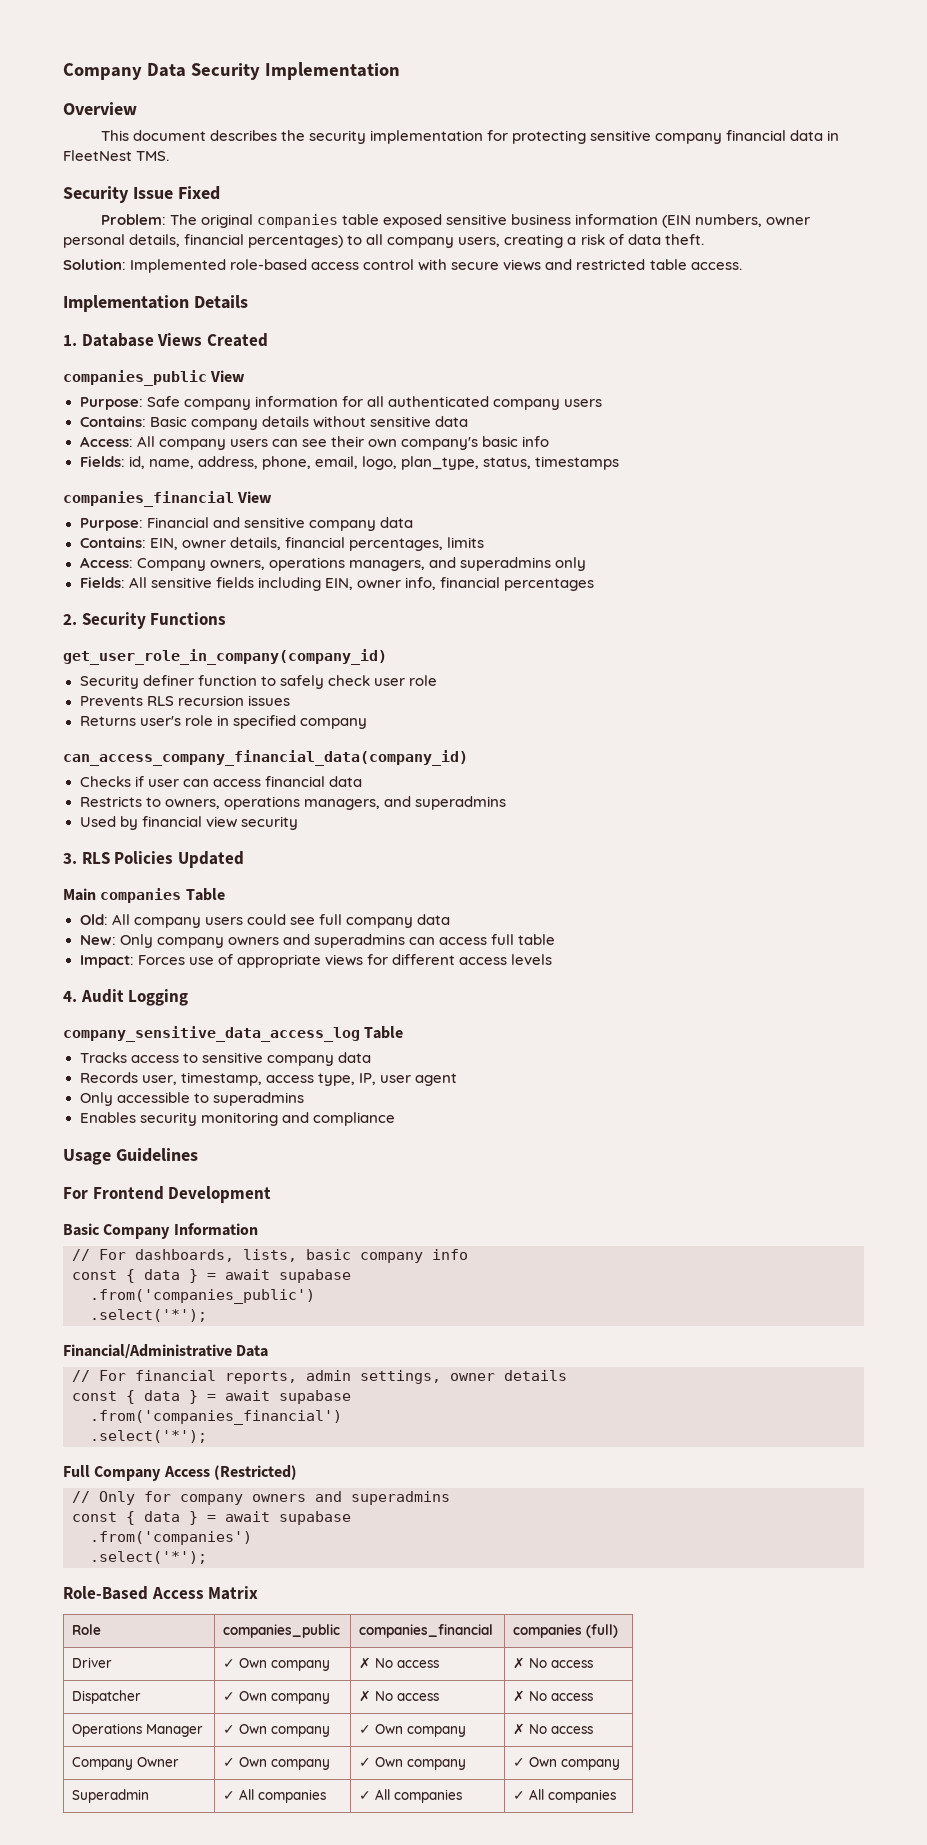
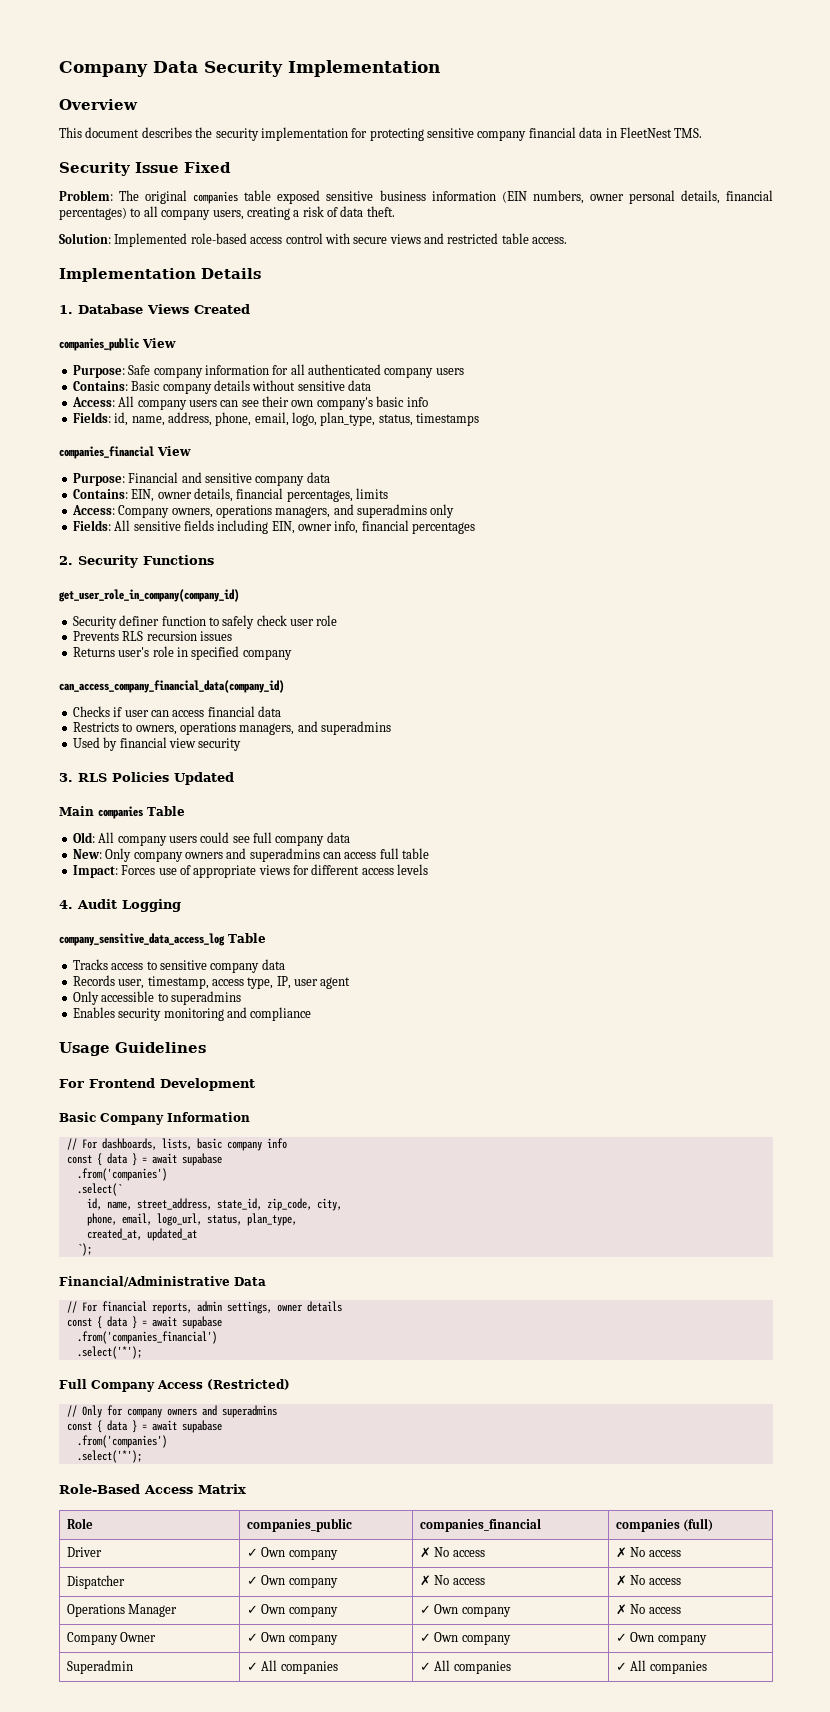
[90,1289,315,1304] [90,1309,207,1322] .from('companies_public') // .select('*'); -> [76,1168,167,1181] [76,1183,122,1196] [86,1198,342,1211] [86,1213,297,1226] [86,1228,197,1241] [76,1243,92,1256] .from('companies') // .select(` // id, name, street_address, state_id, zip_code, city, // phone, email, logo_url, status, plan_type, // created_at, updated_at // `);

